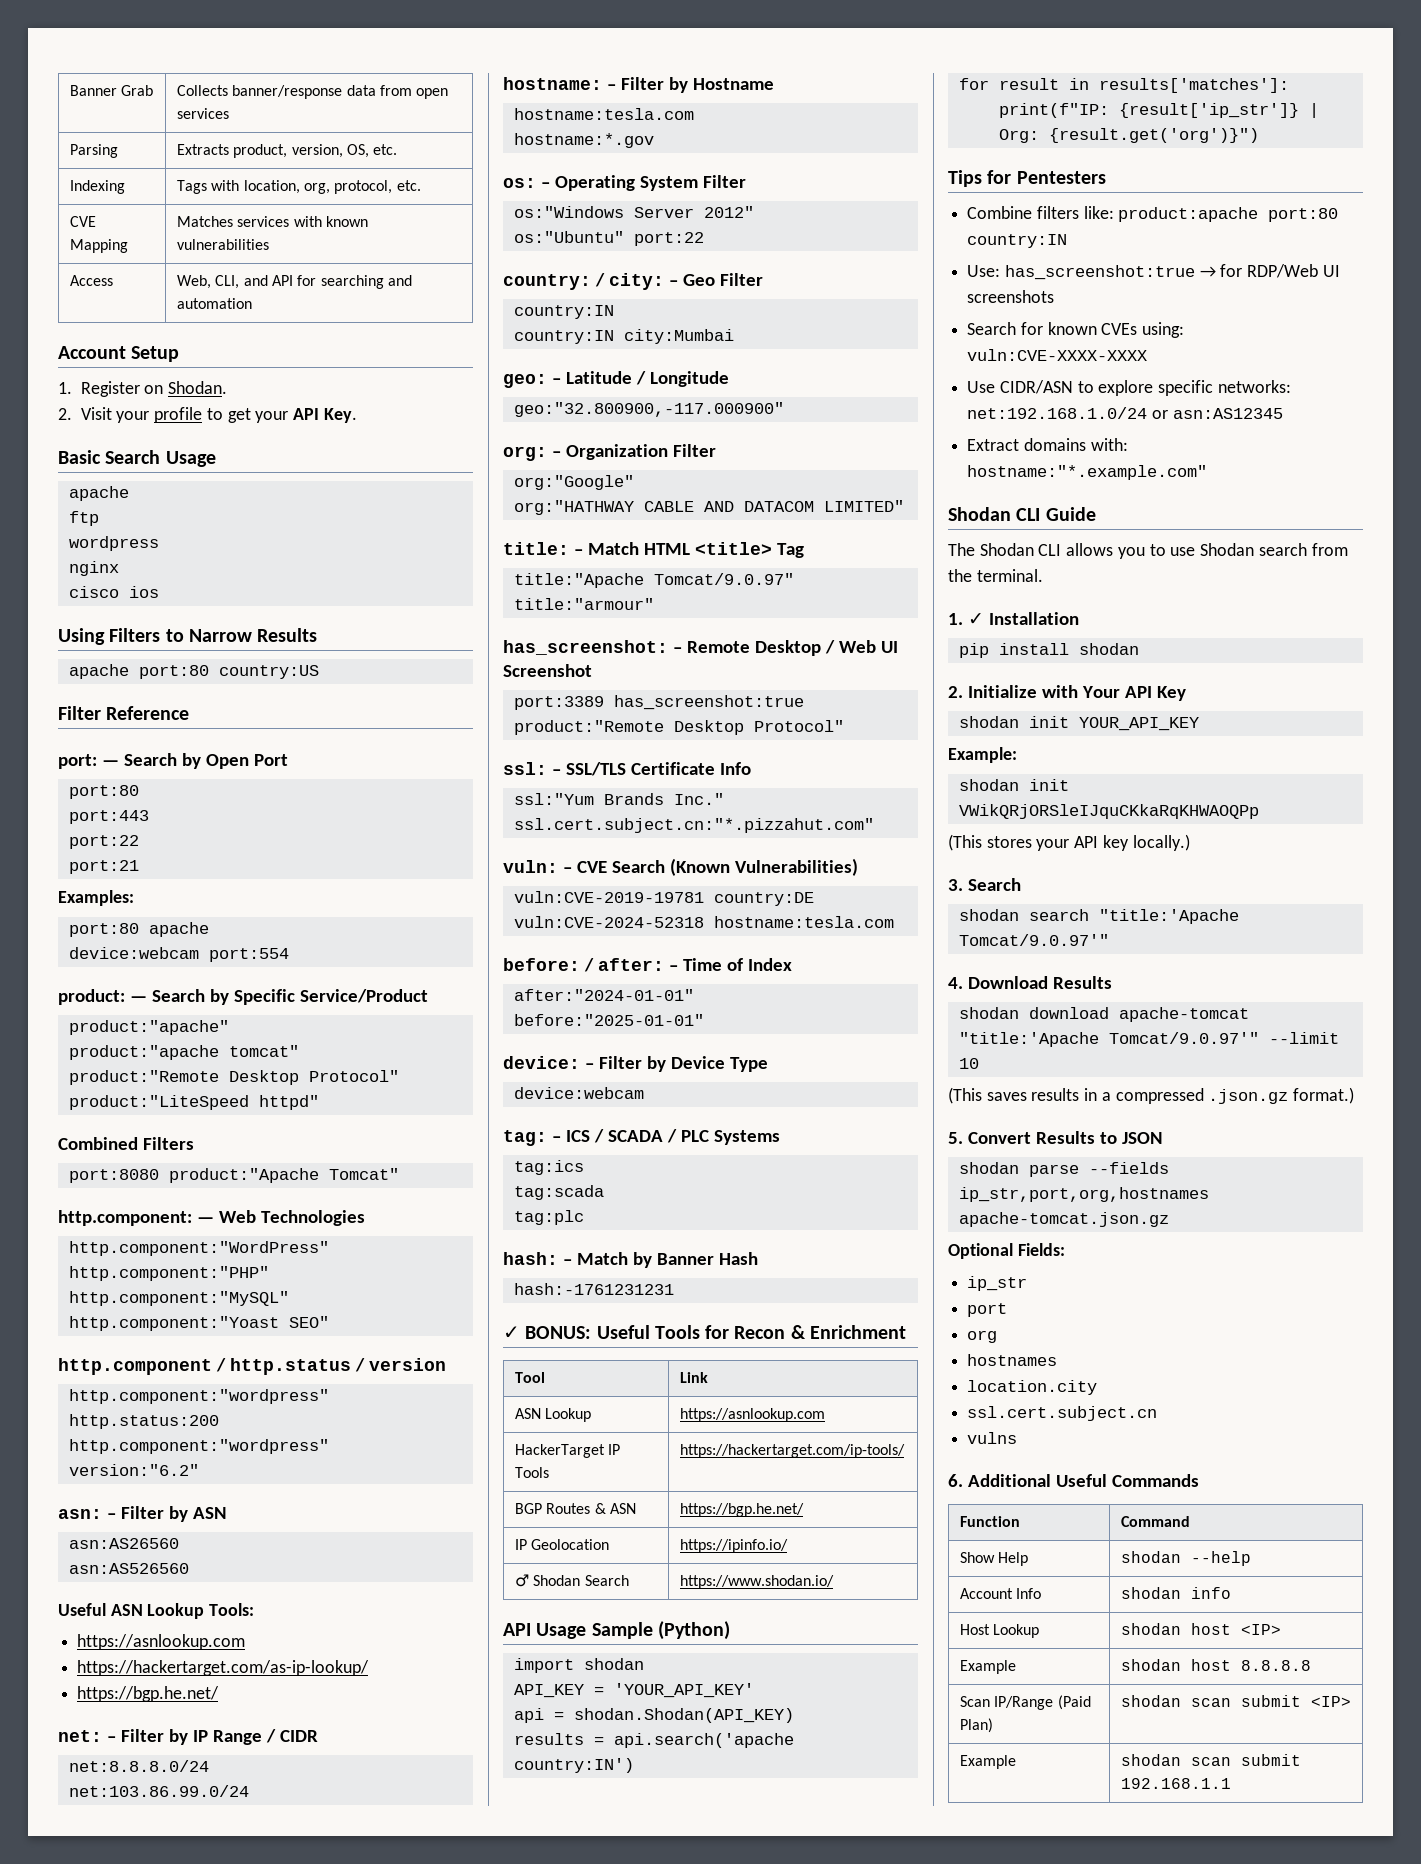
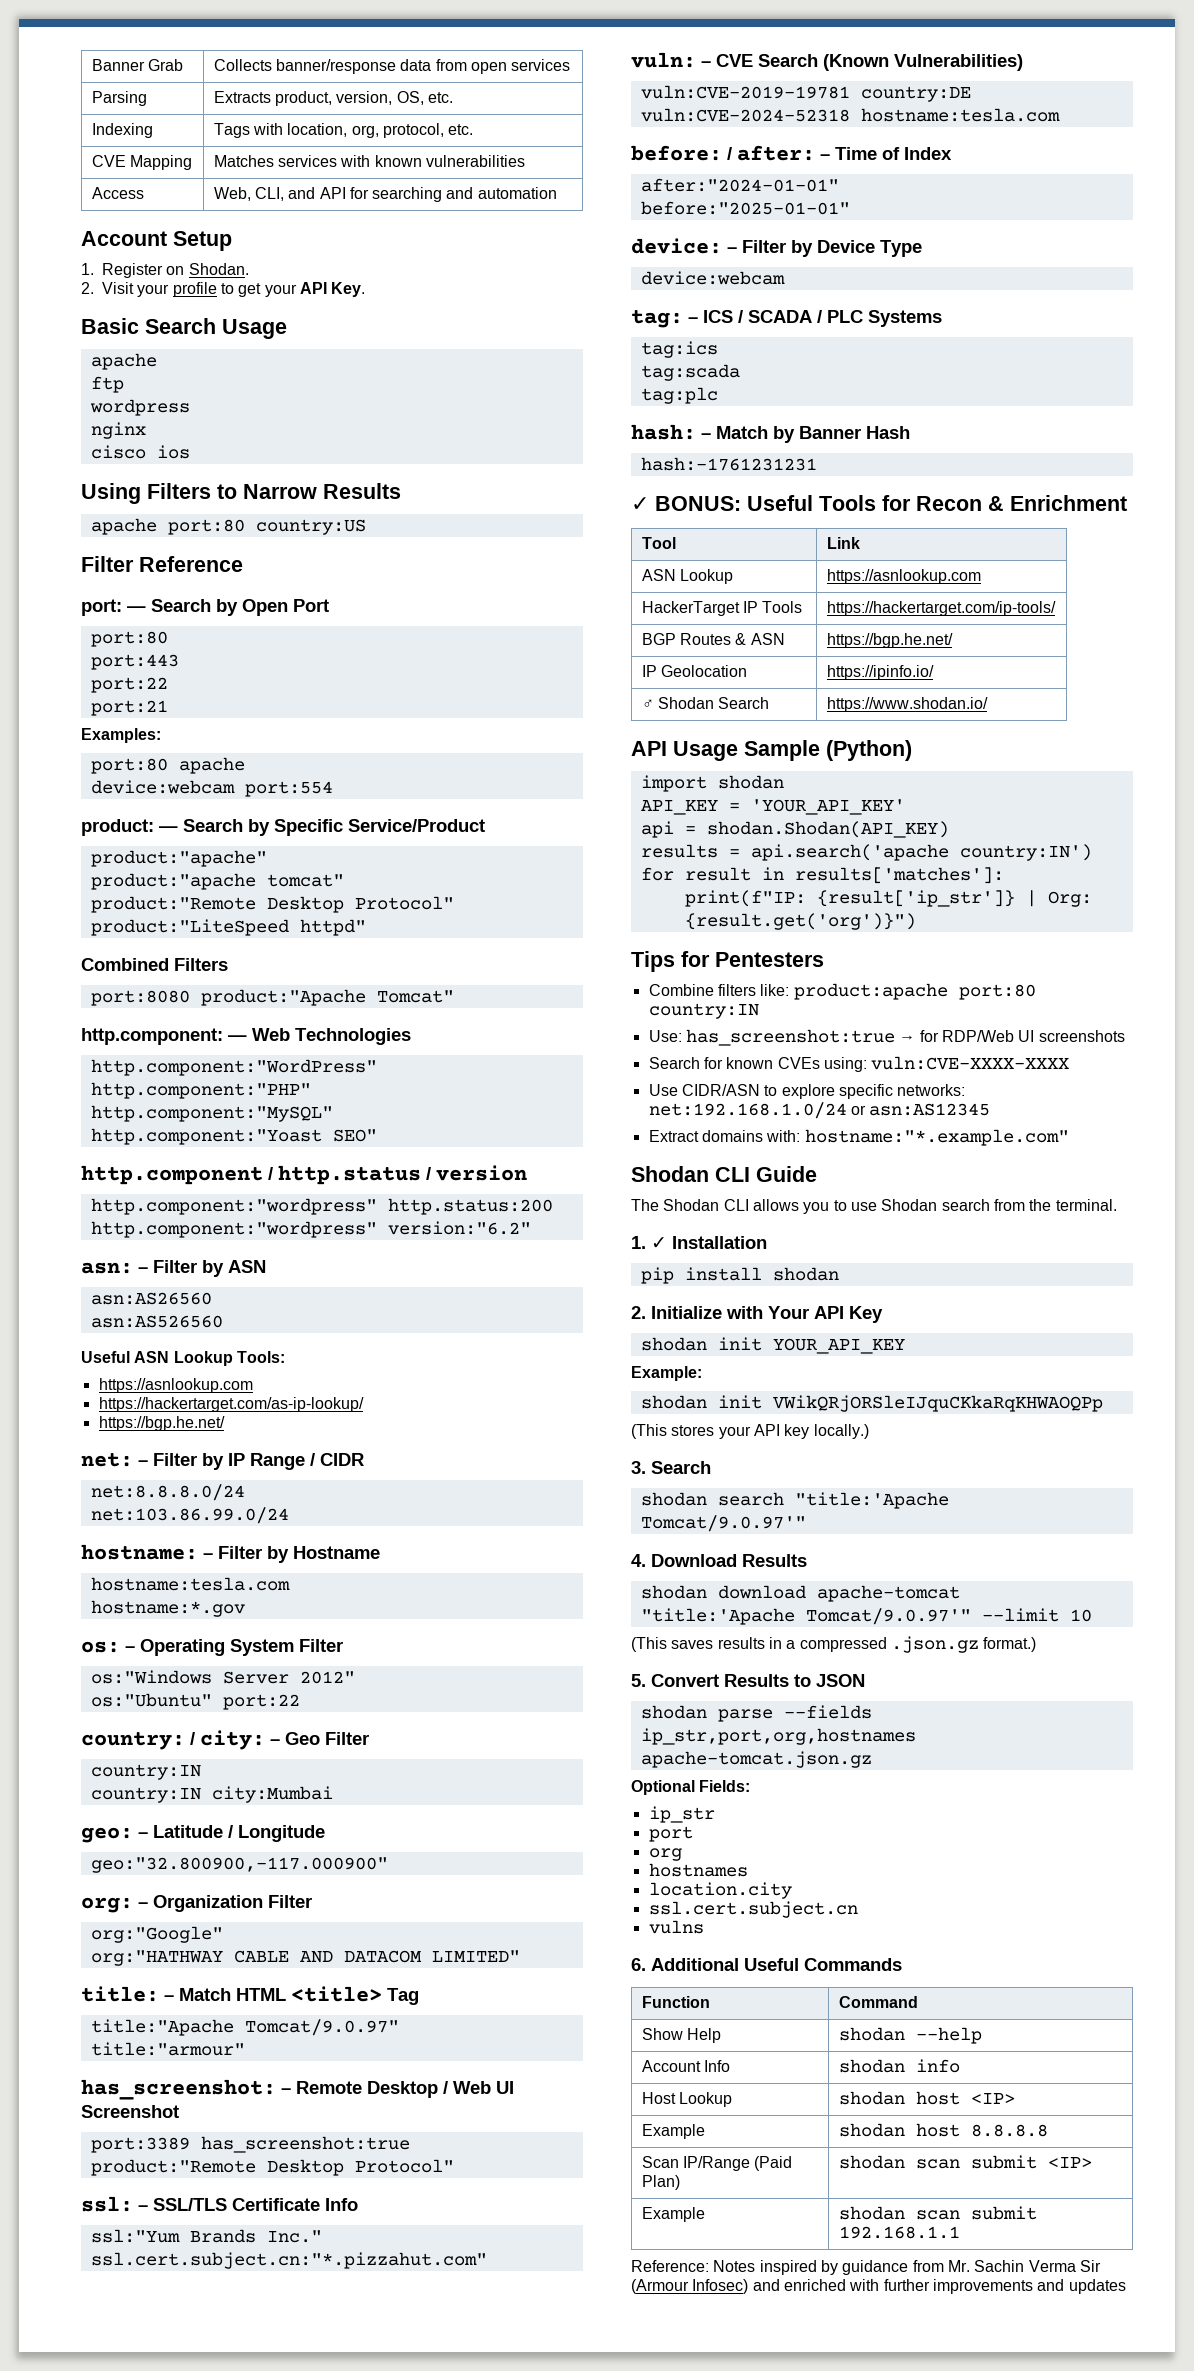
(1231, 1783) none -> [631,2260,1101,2275] [631,2279,1126,2294] // Reference: Notes inspired by guidance from Mr. Sachin Verma Sir (Armour Infosec) and enriched with further improvements and updates

